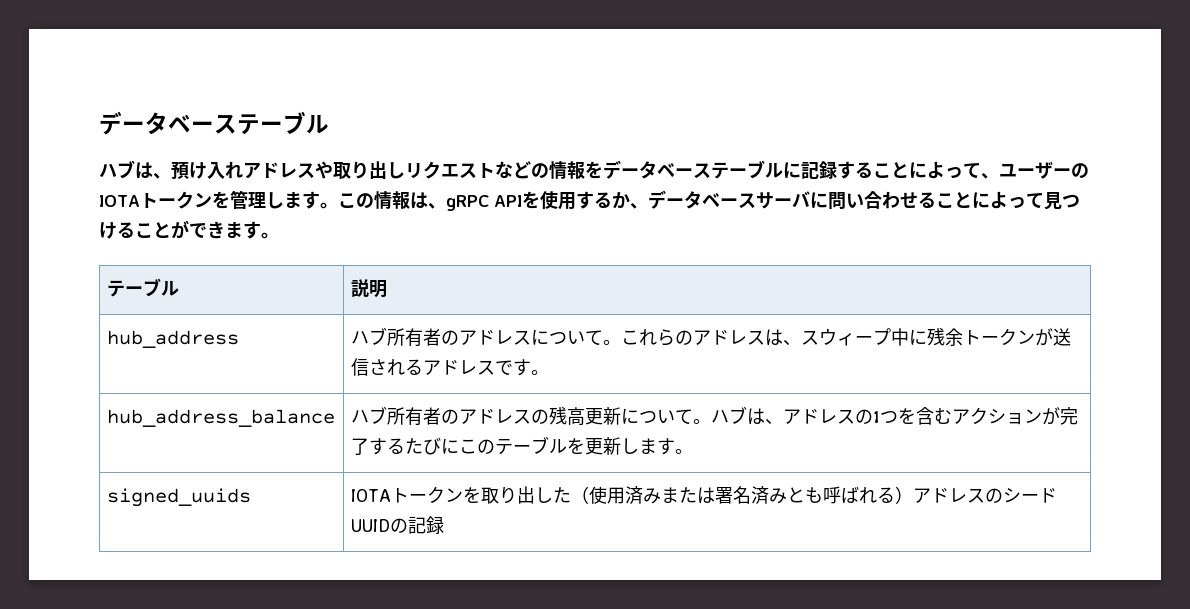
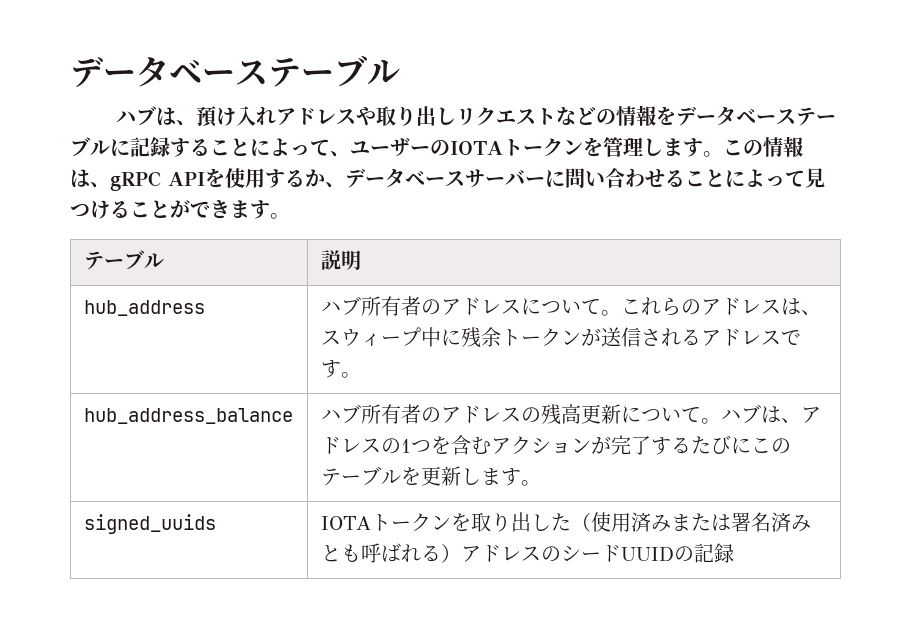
(810, 199) none -> [525,176,545,186] ー

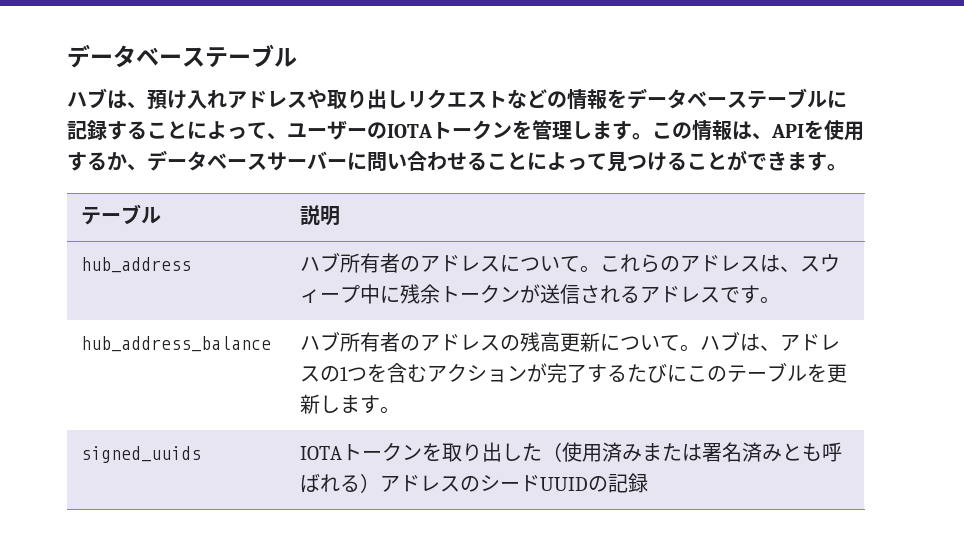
[110,171,161,191] gRPC -> (772, 136) none

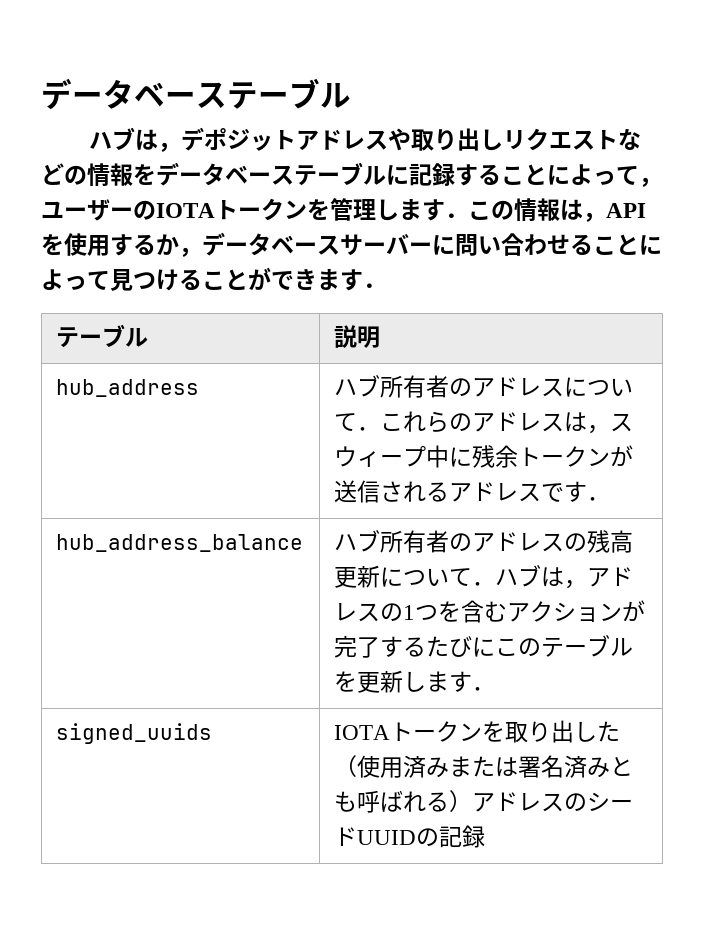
[127,89,227,109] 、預け入れ -> [157,127,296,152] ，デポジット
[267,133,287,140] 、 -> [639,177,662,187] ，
[632,133,652,140] 。 -> [445,213,468,218] ．
[752,133,772,140] 、 -> [583,212,606,222] ，
[127,164,147,171] 、 -> [179,247,202,257] ，
[827,164,847,171] 。 -> [363,283,386,288] ．
[580,265,601,273] 。 -> [357,427,381,431] ．
[780,266,801,272] 、 -> [587,425,611,434] ，
[760,296,781,304] 。 -> [587,497,611,501] ．
[680,331,781,352] 。ハブは、 -> [472,565,588,589] ．ハブは，
[380,406,401,414] 。 -> [472,687,496,691] ．

